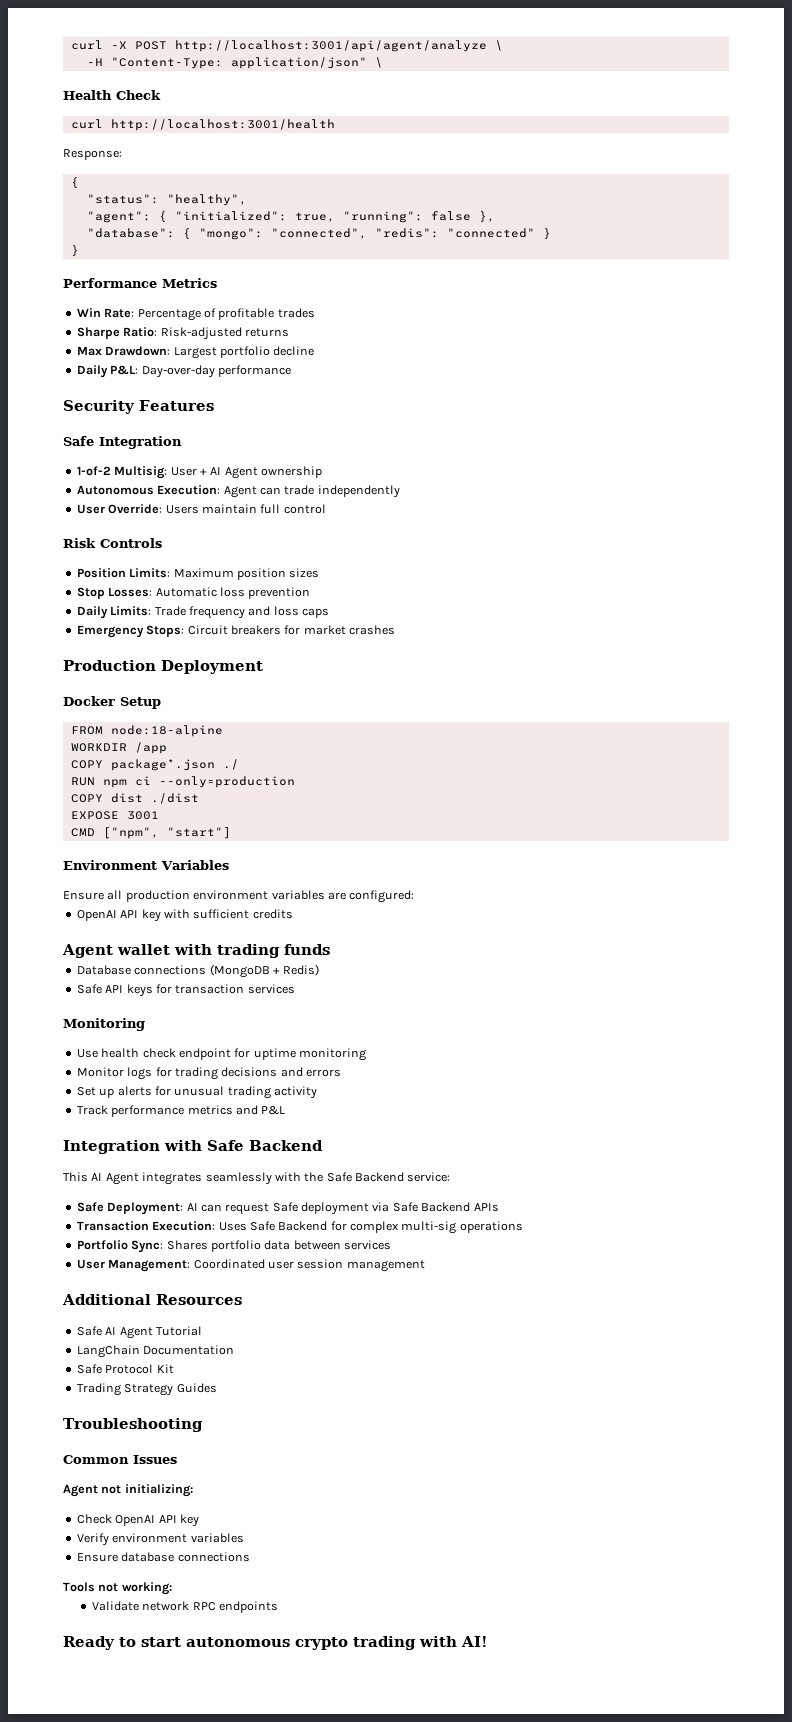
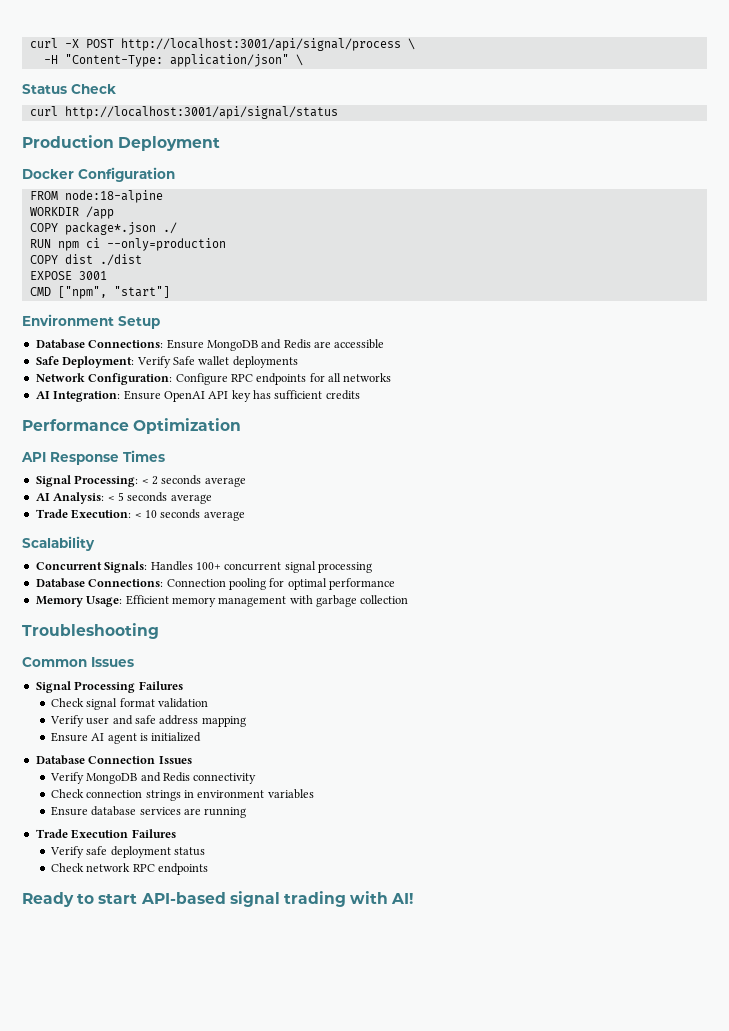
[174,40,487,52] http://localhost:3001/api/agent/analyze -> [120,38,401,51] http://localhost:3001/api/signal/process
[63,90,112,100] Health -> [22,84,67,94] Status
[110,119,335,131] [63,149,122,160] [70,177,79,188] [86,194,247,206] [86,211,495,223] [86,228,551,240] [70,245,79,256] [63,278,217,288] [76,308,315,321] [76,327,289,340] [76,346,315,359] [76,365,291,378] [63,400,214,414] [63,436,182,449] [76,466,322,479] [76,485,400,498] [76,504,326,514] [63,538,162,548] [76,568,320,580] [76,587,311,599] [76,606,329,619] [76,625,395,638] http://localhost:3001/health // Response: // { // "status": "healthy", // "agent": { "initialized": true, "running": false }, // "database": { "mongo": "connected", "redis": "connected" } // } // Performance Metrics // Win Rate: Percentage of profitable trades // Sharpe Ratio: Risk-adjusted returns // Max Drawdown: Largest portfolio decline // Daily P&L: Day-over-day performance // Security Features // Safe Integration // 1-of-2 Multisig: User + AI Agent ownership // Autonomous Execution: Agent can trade independently // User Override: Users maintain full control // Risk Controls // Position Limits: Maximum position sizes // Stop Losses: Automatic loss prevention // Daily Limits: Trade frequency and loss caps // Emergency Stops: Circuit breakers for market crashes -> [64,106,338,119] http://localhost:3001/api/signal/status
[120,697,161,709] Setup -> [78,167,175,182] Configuration
[161,860,229,870] [63,890,415,903] [76,909,190,922] Variables // Ensure all production environment variables are configured: // OpenAI API key with -> [118,316,160,329] [35,339,385,351] [35,356,298,368] [35,373,392,385] [35,390,271,402] Setup // Database Connections: Ensure MongoDB and Redis are accessible // Safe Deployment: Verify Safe wallet deployments // Network Configuration: Configure RPC endpoints for all networks // AI Integration: Ensure OpenAI API key has
[62,944,330,958] [76,964,320,978] [76,984,295,997] [63,1018,145,1031] [76,1048,366,1061] [76,1067,341,1080] [76,1086,317,1099] [76,1105,286,1117] [63,1140,323,1154] [63,1172,451,1185] [76,1202,499,1215] [76,1221,523,1234] [76,1240,391,1253] [76,1259,425,1272] [62,1294,242,1305] [76,1326,202,1339] [76,1345,235,1358] [76,1364,174,1374] [76,1383,217,1396] [63,1418,203,1432] [63,1455,177,1464] [63,1484,193,1497] [76,1514,199,1527] [76,1533,244,1546] [76,1552,250,1562] [63,1582,172,1595] [91,1601,139,1611] Agent wallet with trading funds // Database connections (MongoDB + Redis) // Safe API keys for transaction services // Monitoring // Use health check endpoint for uptime monitoring // Monitor logs for trading decisions and errors // Set up alerts for unusual trading activity // Track performance metrics and P&L // Integration with Safe Backend // This AI Agent integrates seamlessly with the Safe Backend service: // Safe Deployment: AI can request Safe deployment via Safe Backend APIs // Transaction Execution: Uses Safe Backend for complex multi-sig operations // Portfolio Sync: Shares portfolio data between services // User Management: Coordinated user session management // Additional Resources // Safe AI Agent Tutorial // LangChain Documentation // Safe Protocol Kit // Trading Strategy Guides // Troubleshooting // Common Issues // Agent not initializing: // Check OpenAI API key // Verify environment variables // Ensure database connections // Tools not working: // Validate -> [22,418,242,434] [21,450,165,465] [35,475,246,487] [35,492,212,504] [35,509,245,521] [22,536,95,551] [35,561,372,573] [35,578,395,590] [35,595,409,607] [22,623,159,639] [22,657,134,667] [35,681,183,693] [50,698,209,710] [49,715,246,727] [50,732,202,744] [35,755,192,765] [49,772,257,784] [50,789,314,801] [50,806,247,818] [35,829,176,839] [49,846,206,858] [50,863,84,872] Performance Optimization // API Response Times // Signal Processing: < 2 seconds average // AI Analysis: < 5 seconds average // Trade Execution: < 10 seconds average // Scalability // Concurrent Signals: Handles 100+ concurrent signal processing // Database Connections: Connection pooling for optimal performance // Memory Usage: Efficient memory management with garbage collection // Troubleshooting // Common Issues // Signal Processing Failures // Check signal format validation // Verify user and safe address mapping // Ensure AI agent is initialized // Database Connection Issues // Verify MongoDB and Redis connectivity // Check connection strings in environment variables // Ensure database services are running // Trade Execution Failures // Verify safe deployment status // Check
[186,1637,348,1650] autonomous crypto -> [140,891,280,907] API-based signal

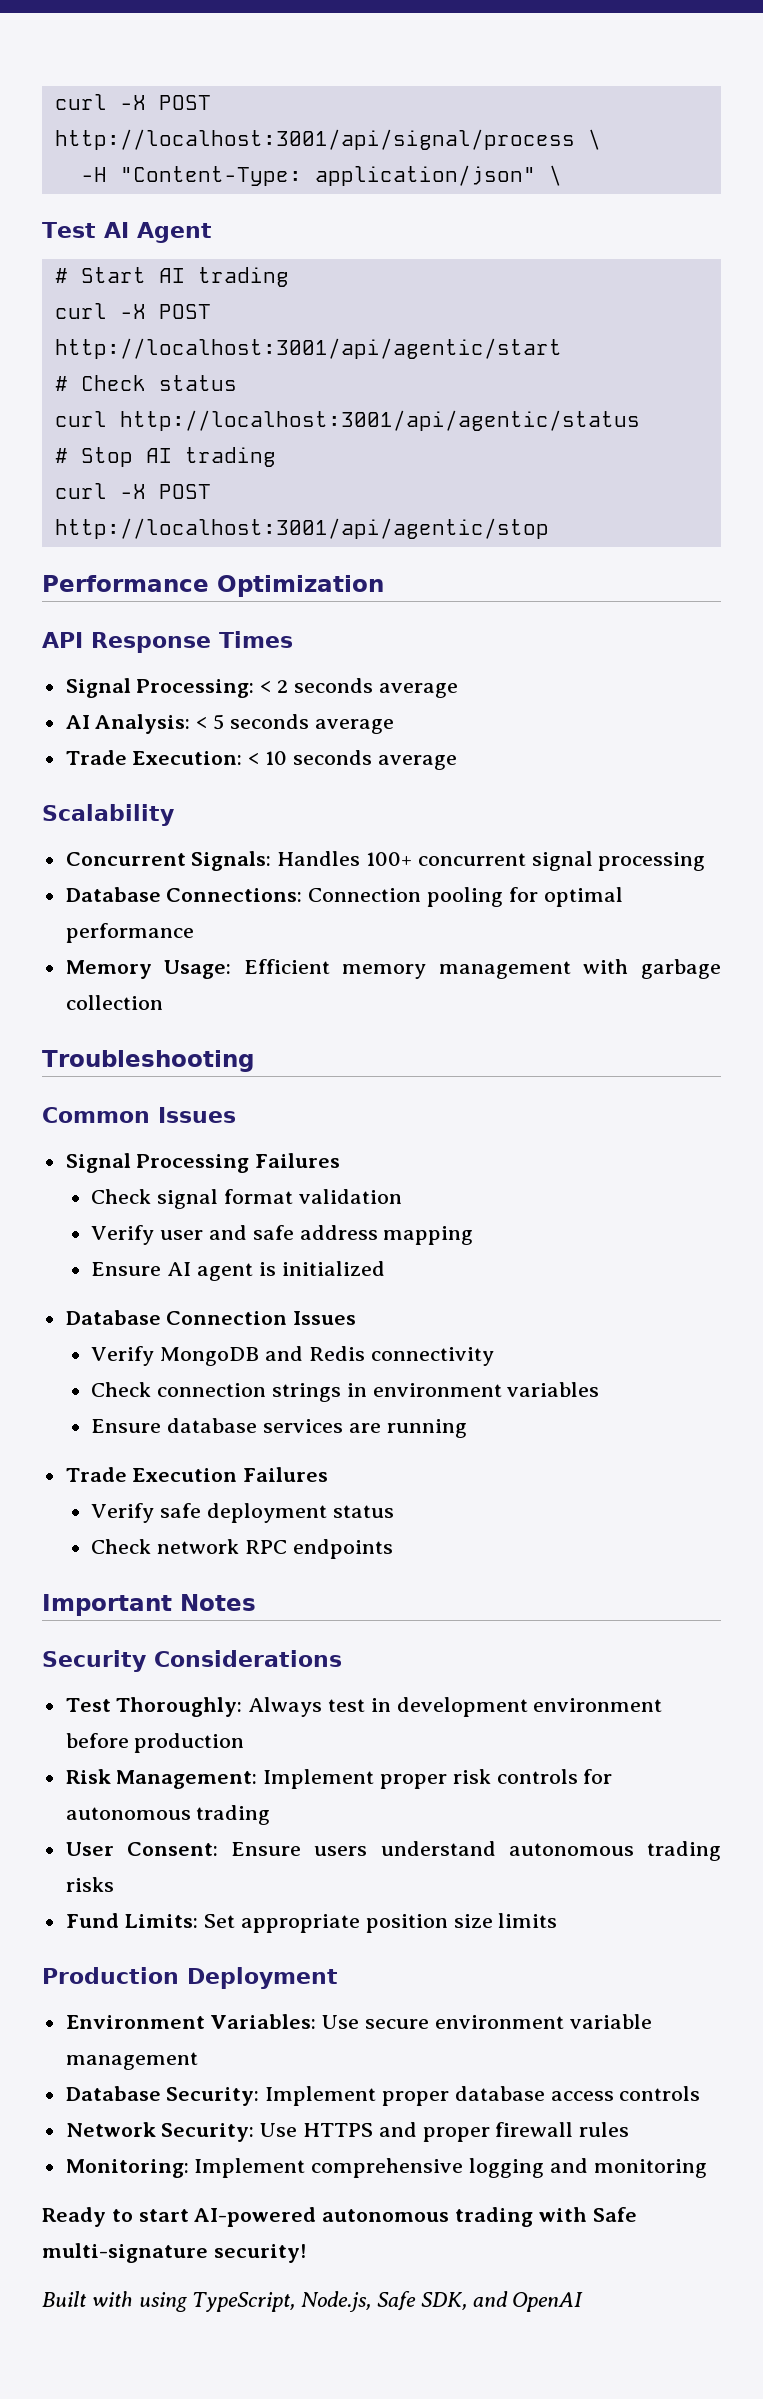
[22,84,116,94] [29,106,338,119] [22,135,221,151] [22,167,175,182] [29,190,163,203] [29,206,114,219] [29,222,177,235] [29,238,226,251] [29,254,142,266] [29,271,107,280] [29,286,170,299] [22,314,160,329] [35,339,385,351] [35,356,298,368] [35,373,392,385] [35,390,360,402] Status Check // curl http://localhost:3001/api/signal/status // Production Deployment // Docker Configuration // FROM node:18-alpine // WORKDIR /app // COPY package*.json ./ // RUN npm ci --only=production // COPY dist ./dist // EXPOSE 3001 // CMD ["npm", "start"] // Environment Setup // Database Connections: Ensure MongoDB and Redis are accessible // Safe Deployment: Verify Safe wallet deployments // Network Configuration: Configure RPC endpoints for all networks // AI Integration: Ensure OpenAI API key has sufficient credits -> [42,222,212,243] [54,267,289,287] [54,303,211,319] [54,338,562,359] [54,375,237,391] [54,410,640,431] [54,447,276,467] [54,483,211,499] [54,518,549,539] Test AI Agent // # Start AI trading // curl -X POST http://localhost:3001/api/agentic/start // # Check status // curl http://localhost:3001/api/agentic/status // # Stop AI trading // curl -X POST http://localhost:3001/api/agentic/stop
[22,891,414,907] Ready to start API-based signal trading with AI! -> [42,1594,256,1616] [42,1650,342,1672] [65,1697,663,1717] [65,1733,245,1753] [65,1769,613,1789] [65,1805,271,1825] [65,1841,722,1861] [65,1877,114,1892] [65,1913,558,1933] [42,1967,338,1989] [65,2014,652,2029] [65,2052,198,2070] [65,2086,701,2106] [65,2122,630,2142] [65,2158,707,2178] [42,2207,637,2227] [42,2243,306,2263] [42,2291,584,2312] Important Notes // Security Considerations // Test Thoroughly: Always test in development environment before production // Risk Management: Implement proper risk controls for autonomous trading // User Consent: Ensure users understand autonomous trading risks // Fund Limits: Set appropriate position size limits // Production Deployment // Environment Variables: Use secure environment variable management // Database Security: Implement proper database access controls // Network Security: Use HTTPS and proper firewall rules // Monitoring: Implement comprehensive logging and monitoring // Ready to start AI-powered autonomous trading with Safe multi-signature security! // Built with using TypeScript, Node.js, Safe SDK, and OpenAI

